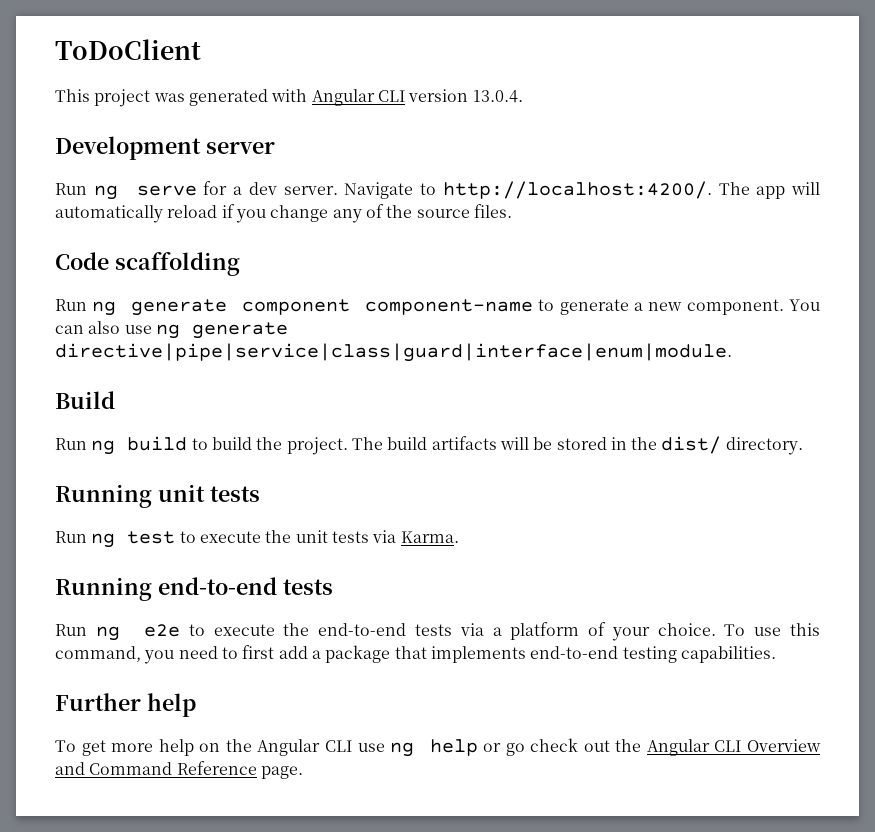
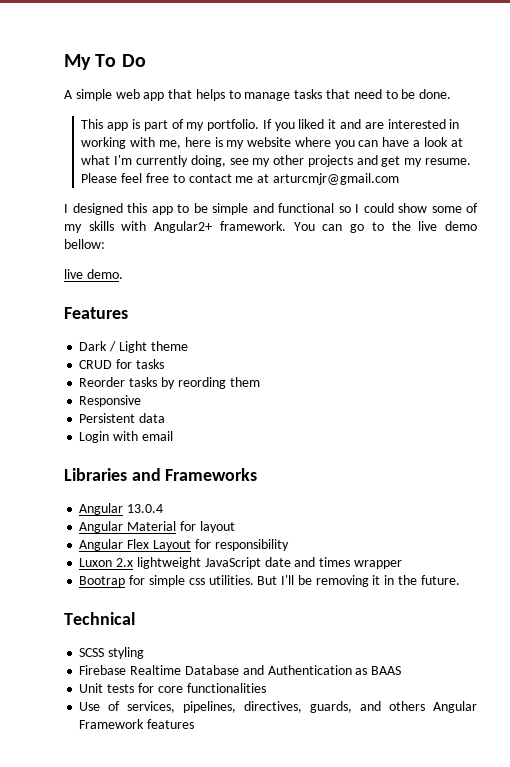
[55,39,201,60] [55,89,523,107] [55,136,275,160] [55,181,820,200] [55,204,512,223] [55,252,240,276] [55,299,820,316] [55,321,288,339] [55,343,732,362] [55,391,115,409] [55,436,803,455] [55,484,260,508] [55,530,459,548] [55,577,333,601] [55,622,820,641] [55,645,776,664] [55,693,196,717] [55,738,822,757] [55,761,303,779] ToDoClient // This project was generated with Angular CLI version 13.0.4. // Development server // Run ng serve for a dev server. Navigate to http://localhost:4200/. The app will automatically reload if you change any of the source files. // Code scaffolding // Run ng generate component component-name to generate a new component. You can also use ng generate directive|pipe|service|class|guard|interface|enum|module. // Build // Run ng build to build the project. The build artifacts will be stored in the dist/ directory. // Running unit tests // Run ng test to execute the unit tests via Karma. // Running end-to-end tests // Run ng e2e to execute the end-to-end tests via a platform of your choice. To use this command, you need to first add a package that implements end-to-end testing capabilities. // Further help // To get more help on the Angular CLI use ng help or go check out the Angular CLI Overview and Command Reference page. -> [64,54,146,70] [64,89,452,101] [81,119,460,131] [81,137,463,149] [81,155,472,167] [81,173,399,185] [64,203,478,215] [64,221,478,233] [64,239,105,249] [64,269,123,279] [64,307,128,319] [79,341,188,353] [79,359,164,369] [79,377,260,389] [79,395,142,407] [79,413,166,423] [79,431,173,443] [64,468,258,481] [79,503,164,515] [79,521,235,533] [79,539,289,551] [79,557,402,569] [79,575,460,587] [64,612,135,625] [79,647,145,659] [79,665,402,675] [79,683,266,693] [79,701,477,713] [79,719,195,729] My To Do // A simple web app that helps to manage tasks that need to be done. // This app is part of my portfolio. If you liked it and are interested in working with me, here is my website where you can have a look at what I'm currently doing, see my other projects and get my resume. Please feel free to contact me at arturcmjr@gmail.com // I designed this app to be simple and functional so I could show some of my skills with Angular2+ framework. You can go to the live demo bellow: // live demo. // Features // Dark / Light theme // CRUD for tasks // Reorder tasks by reording them // Responsive // Persistent data // Login with email // Libraries and Frameworks // Angular 13.0.4 // Angular Material for layout // Angular Flex Layout for responsibility // Luxon 2.x lightweight JavaScript date and times wrapper // Bootrap for simple css utilities. But I'll be removing it in the future. // Technical // SCSS styling // Firebase Realtime Database and Authentication as BAAS // Unit tests for core functionalities // Use of services, pipelines, directives, guards, and others Angular Framework features

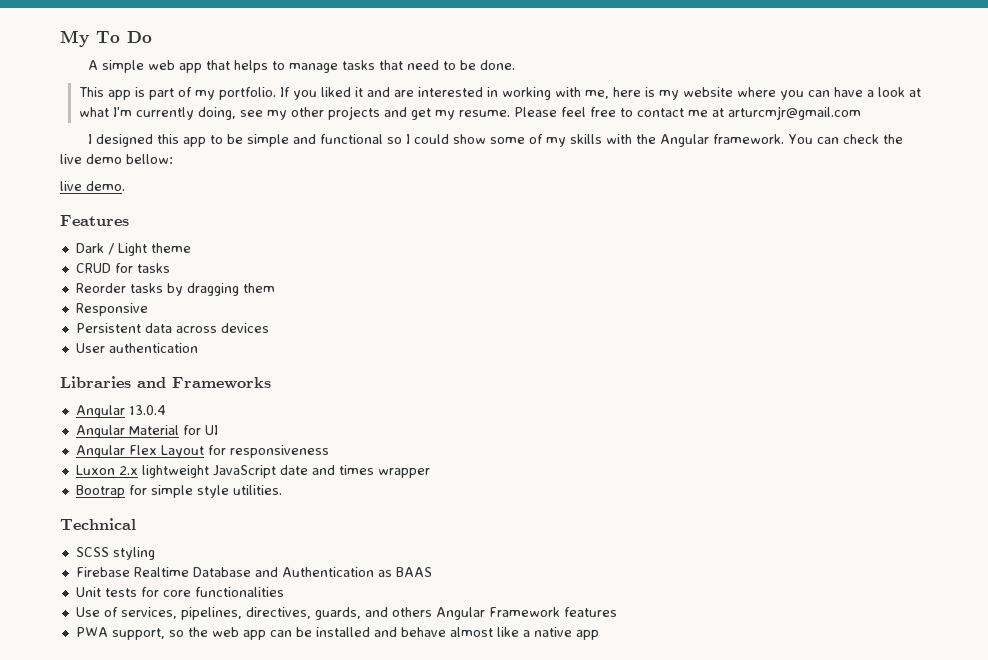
[154,221,213,233] Angular2+ -> [635,134,709,147] the Angular
[350,222,384,233] go to -> [842,134,879,144] check
[177,377,226,389] reording -> [186,283,239,296] dragging
[79,431,173,443] // Login with email -> [175,323,269,333] [75,343,198,353] across devices // User authentication
[199,521,235,533] layout -> [204,425,218,435] UI
[214,539,289,551] responsibility -> [229,445,329,458] responsiveness
[188,578,205,585] css -> [196,485,229,498] style
[257,575,460,587] But I'll be removing it in the future. -> (282, 490) none
(195, 724) none -> [75,627,599,640] // PWA support, so the web app can be installed and behave almost like a native app

